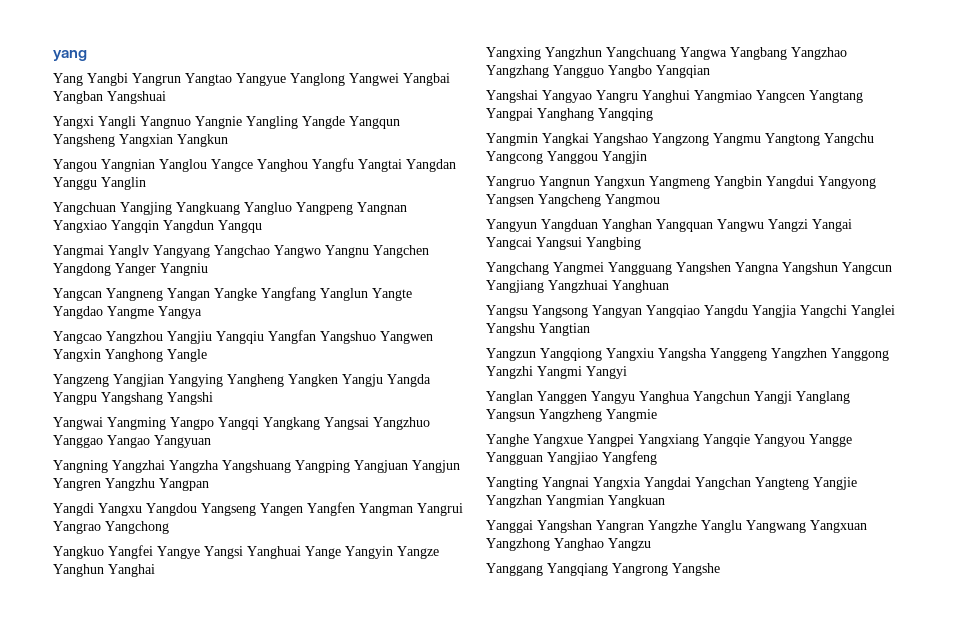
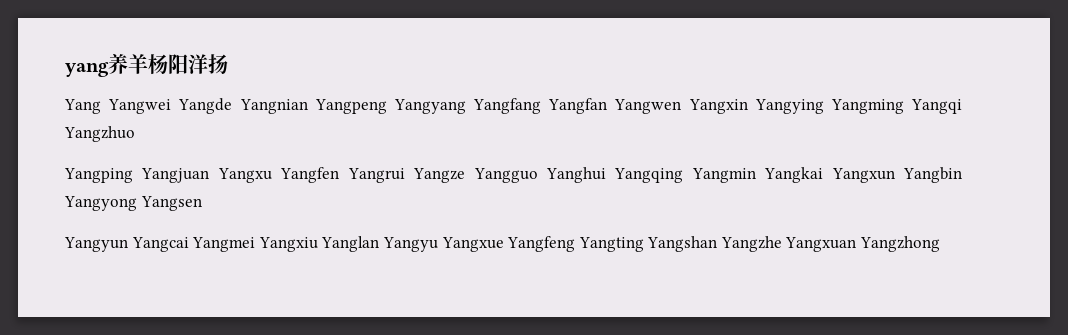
[53,73,450,86] [53,91,166,104] [53,116,400,129] [53,134,228,147] [53,158,456,172] [53,177,146,190] [53,202,407,215] [53,220,262,233] [53,245,429,258] [53,263,208,276] [53,287,412,301] [53,306,202,319] [53,330,433,344] [53,349,207,362] [53,374,431,387] [53,392,213,405] [53,417,430,430] [53,435,211,448] [53,460,460,473] [53,478,209,491] [53,502,463,516] [53,521,169,534] [53,545,439,559] [53,564,155,577] [486,47,847,60] [486,65,710,78] [486,90,863,103] [486,108,594,121] // Yang Yangbi Yangrun Yangtao Yangyue Yanglong Yangwei Yangbai Yangban Yangshuai // Yangxi Yangli Yangnuo Yangnie Yangling Yangde Yangqun Yangsheng Yangxian Yangkun // Yangou Yangnian Yanglou Yangce Yanghou Yangfu Yangtai Yangdan Yanggu Yanglin // Yangchuan Yangjing Yangkuang Yangluo Yangpeng Yangnan Yangxiao Yangqin Yangdun Yangqu // Yangmai Yanglv Yangyang Yangchao Yangwo Yangnu Yangchen Yangdong Yanger Yangniu // Yangcan Yangneng Yangan Yangke Yangfang Yanglun Yangte Yangdao Yangme Yangya // Yangcao Yangzhou Yangjiu Yangqiu Yangfan Yangshuo Yangwen Yangxin Yanghong Yangle // Yangzeng Yangjian Yangying Yangheng Yangken Yangju Yangda Yangpu Yangshang Yangshi // Yangwai Yangming Yangpo Yangqi Yangkang Yangsai Yangzhuo Yanggao Yangao Yangyuan // Yangning Yangzhai Yangzha Yangshuang Yangping Yangjuan Yangjun Yangren Yangzhu Yangpan // Yangdi Yangxu Yangdou Yangseng Yangen Yangfen Yangman Yangrui Yangrao Yangchong // Yangkuo Yangfei Yangye Yangsi Yanghuai Yange Yangyin Yangze Yanghun Yanghai // Yangxing Yangzhun Yangchuang Yangwa Yangbang Yangzhao Yangzhang Yangguo Yangbo Yangqian // Yangshai Yangyao Yangru Yanghui Yangmiao Yangcen Yangtang Yangpai Yanghang -> [108,54,228,75] [64,98,962,114] [64,126,135,142] [64,167,606,183] 养羊杨阳洋扬 // Yang Yangwei Yangde Yangnian Yangpeng Yangyang Yangfang Yangfan Yangwen Yangxin Yangying Yangming Yangqi Yangzhuo // Yangping Yangjuan Yangxu Yangfen Yangrui Yangze Yangguo Yanghui
(653, 114) // -> (684, 175) none
[593,133,874,146] [486,151,647,164] [486,176,814,189] Yangshao Yangzong Yangmu Yangtong Yangchu Yangcong Yanggou Yangjin // Yangruo Yangnun Yangxun Yangmeng Yangbin Yangdui -> [831,167,962,183] Yangxun Yangbin
[538,194,660,207] Yangcheng Yangmou -> (202, 203) none
[541,219,852,232] [486,237,641,250] [486,262,892,275] [486,280,669,293] [486,305,895,318] [486,323,590,336] [486,348,889,361] [486,366,627,379] [486,391,850,404] [486,409,657,422] [486,434,852,447] [486,451,657,465] [486,477,857,490] [486,495,665,508] [486,520,867,533] [486,538,651,551] [486,563,720,576] Yangduan Yanghan Yangquan Yangwu Yangzi Yangai Yangcai Yangsui Yangbing // Yangchang Yangmei Yangguang Yangshen Yangna Yangshun Yangcun Yangjiang Yangzhuai Yanghuan // Yangsu Yangsong Yangyan Yangqiao Yangdu Yangjia Yangchi Yanglei Yangshu Yangtian // Yangzun Yangqiong Yangxiu Yangsha Yanggeng Yangzhen Yanggong Yangzhi Yangmi Yangyi // Yanglan Yanggen Yangyu Yanghua Yangchun Yangji Yanglang Yangsun Yangzheng Yangmie // Yanghe Yangxue Yangpei Yangxiang Yangqie Yangyou Yangge Yangguan Yangjiao Yangfeng // Yangting Yangnai Yangxia Yangdai Yangchan Yangteng Yangjie Yangzhan Yangmian Yangkuan // Yanggai Yangshan Yangran Yangzhe Yanglu Yangwang Yangxuan Yangzhong Yanghao Yangzu // Yanggang Yangqiang Yangrong Yangshe -> [131,236,941,252] Yangcai Yangmei Yangxiu Yanglan Yangyu Yangxue Yangfeng Yangting Yangshan Yangzhe Yangxuan Yangzhong

